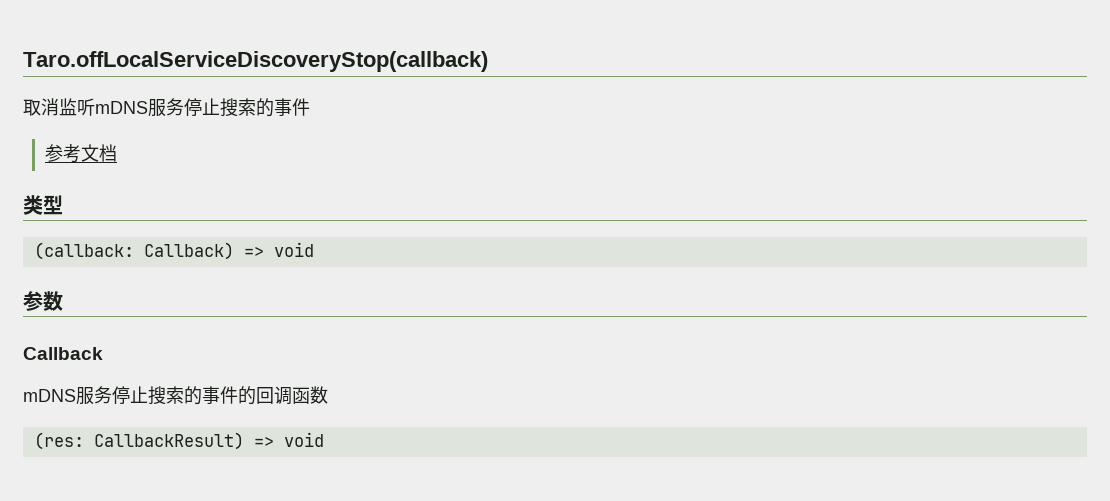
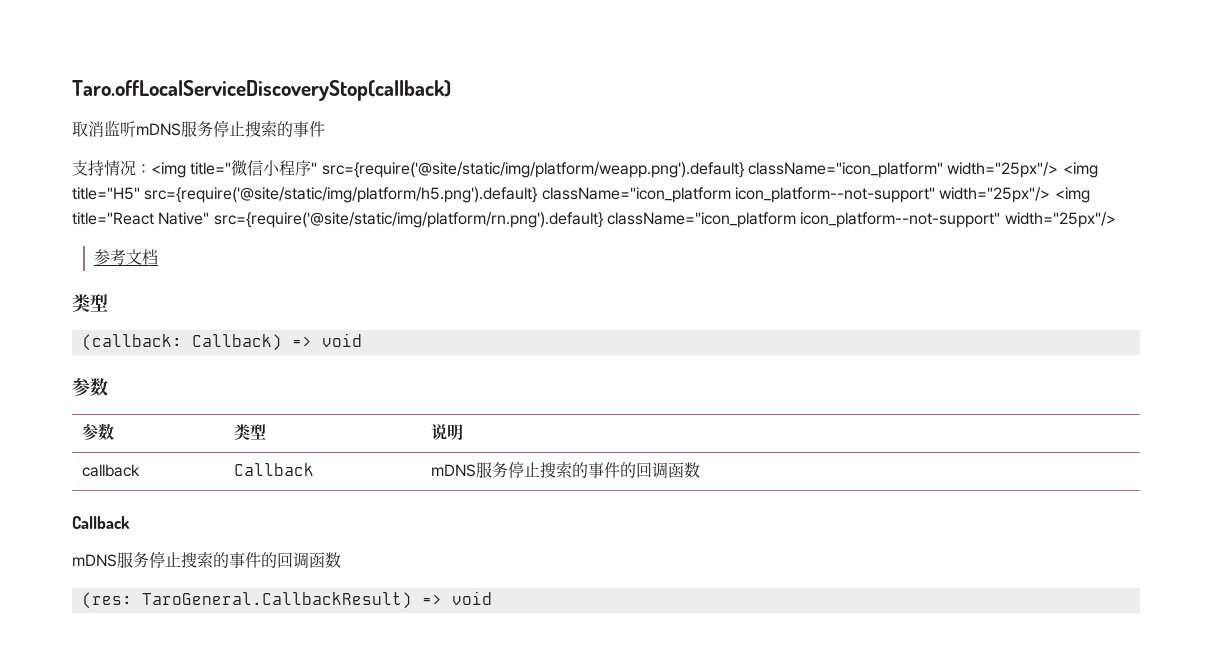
(310, 107) none -> [72,160,1098,178] [72,187,1090,203] [72,212,1116,228] // 支持情况：<img title="微信小程序" src={require('@site/static/img/platform/weapp.png').default} className="icon_platform" width="25px"/> <img title="H5" src={require('@site/static/img/platform/h5.png').default} className="icon_platform icon_platform--not-support" width="25px"/> <img title="React Native" src={require('@site/static/img/platform/rn.png').default} className="icon_platform icon_platform--not-support" width="25px"/>
(63, 301) none -> [82,423,115,441] [234,424,267,441] [431,424,464,440] [82,464,141,477] [234,463,315,476] [431,461,701,479] // 参数 | 类型 | 说明 // callback | Callback | mDNS服务停止搜索的事件的回调函数
[93,432,244,450] CallbackResult) -> [141,592,412,609] TaroGeneral.CallbackResult)

